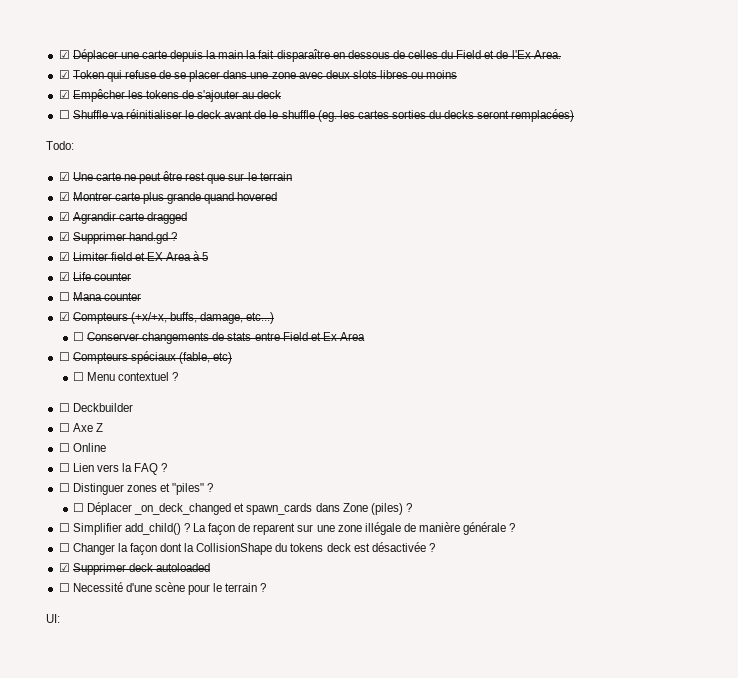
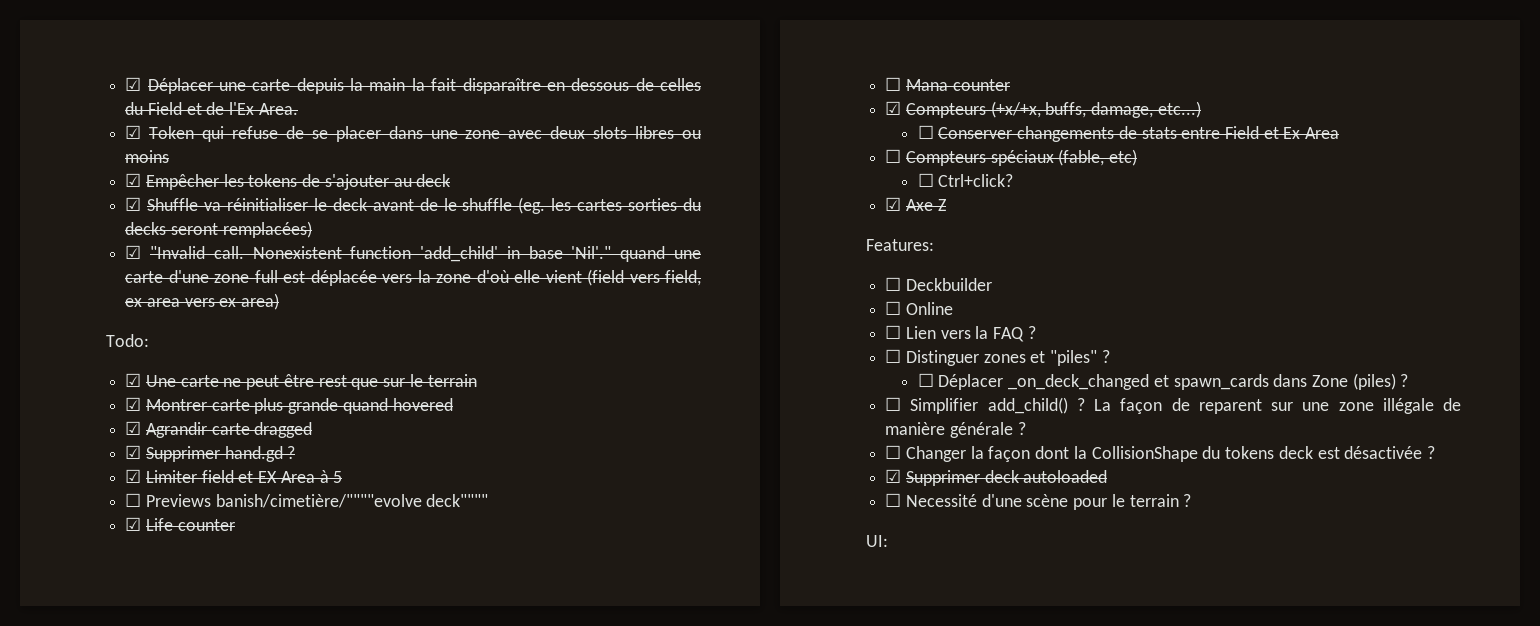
[58,110,70,119] ☐ -> [125,197,142,211] ☑
(575, 115) none -> [125,245,701,262] [125,269,701,286] [125,293,280,310] // ☑ "Invalid call. Nonexistent function 'add_child' in base 'Nil'." quand une carte d'une zone full est déplacée vers la zone d'où elle vient (field vers field, ex area vers ex area)
(209, 256) none -> [125,493,489,508] // ☐ Previews banish/cimetière/""""evolve deck""""
[87,372,179,381] Menu contextuel ? -> [938,174,1014,187] [885,197,946,211] [866,239,934,251] Ctrl+click? // ☑ Axe Z // Features:
[58,423,103,432] // ☐ Axe Z -> (992, 284) none

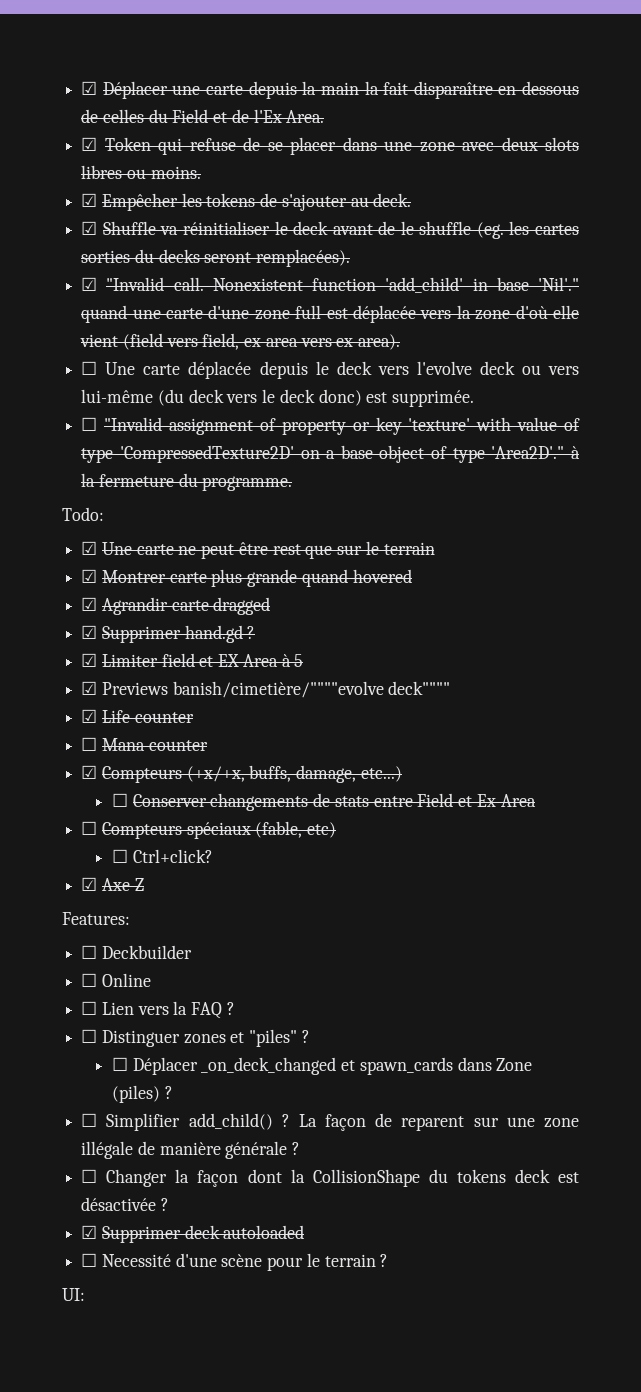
[125,150,170,163] moins -> [150,166,201,179] moins.
[416,174,451,187] deck -> [373,193,412,207] deck.
[222,221,312,238] remplacées) -> [256,249,351,267] remplacées).
[241,293,280,310] area) -> [358,334,401,350] [81,361,579,379] [81,389,475,407] [81,417,580,435] [81,445,581,463] [81,473,293,491] area). // ☐ Une carte déplacée depuis le deck vers l'evolve deck ou vers lui-même (du deck vers le deck donc) est supprimée. // ☐ "Invalid assignment of property or key 'texture' with value of type 'CompressedTexture2D' on a base object of type 'Area2D'." à la fermeture du programme.
[125,493,142,507] ☐ -> [81,681,98,695] ☑

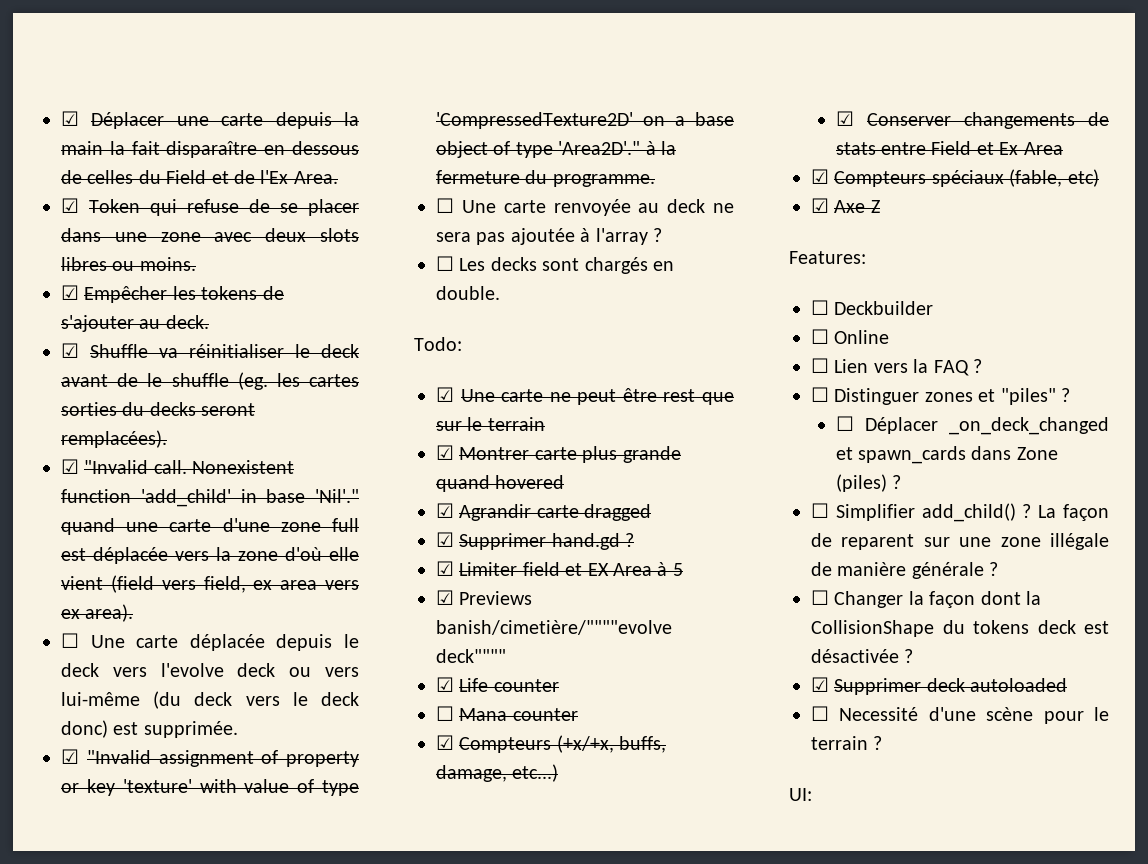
[81,417,98,431] ☐ -> [61,749,79,764] ☑
(293, 483) none -> [436,198,734,216] [436,228,662,245] [436,256,674,274] [436,286,500,300] // ☐ Une carte renvoyée au deck ne sera pas ajoutée à l'array ? // ☐ Les decks sont chargés en double.
[112,793,129,807] ☐ -> [835,111,854,126] ☑
[81,821,98,835] ☐ -> [811,169,829,184] ☑
[112,849,213,863] // ☐ Ctrl+click? -> (1099, 178) none

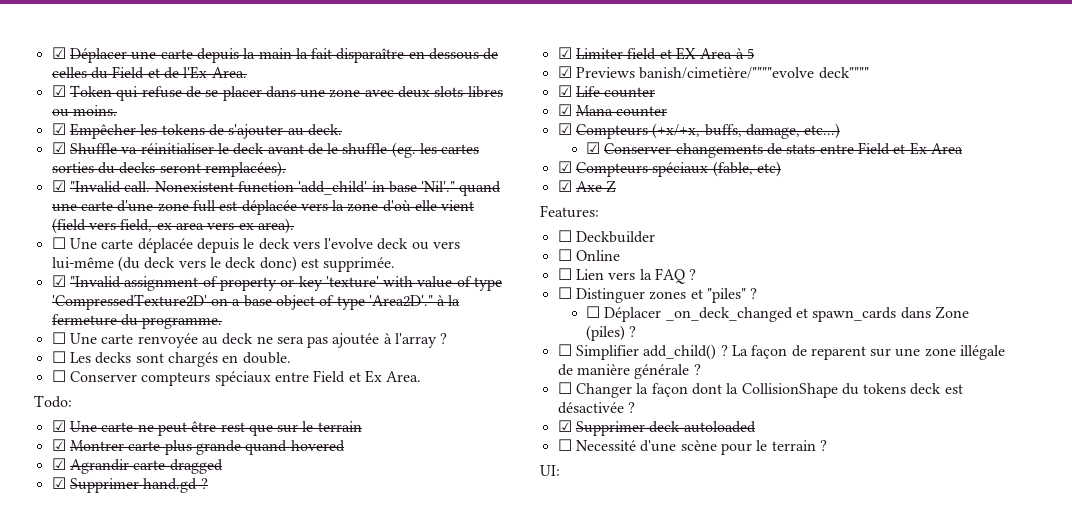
(500, 293) none -> [51,370,422,386] // ☐ Conserver compteurs spéciaux entre Field et Ex Area.
[436,706,454,721] ☐ -> [557,104,572,116] ☑

